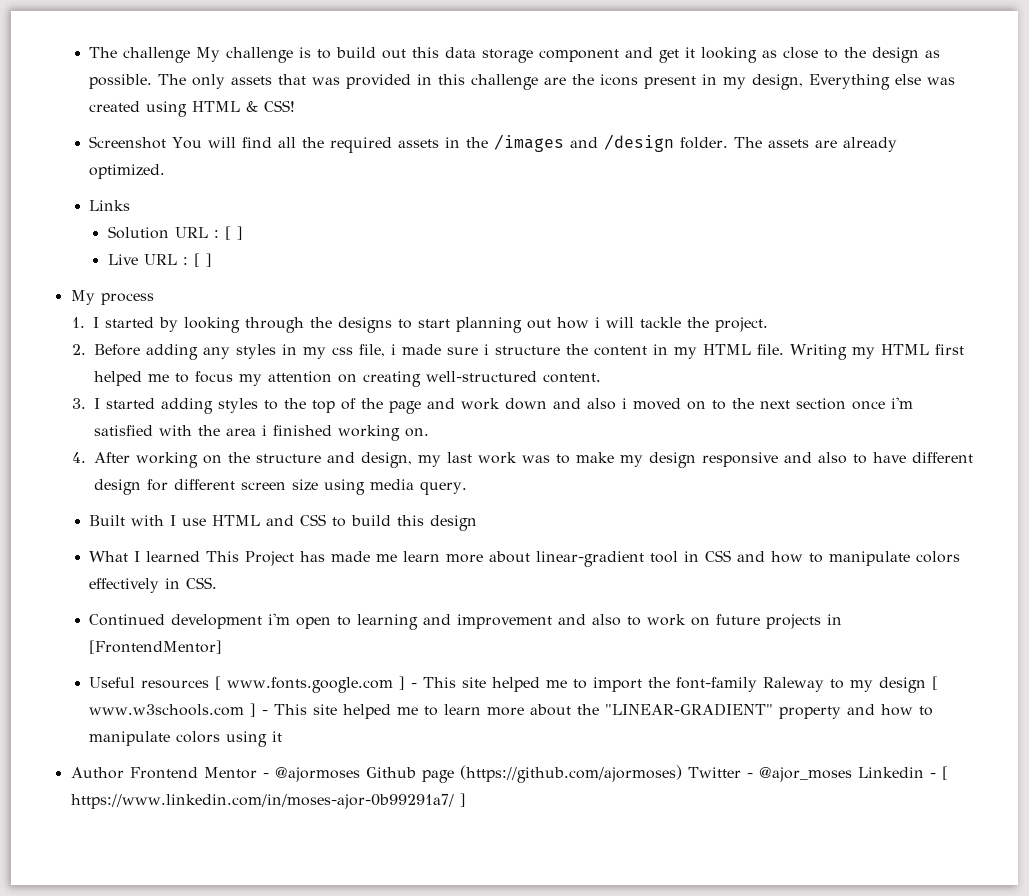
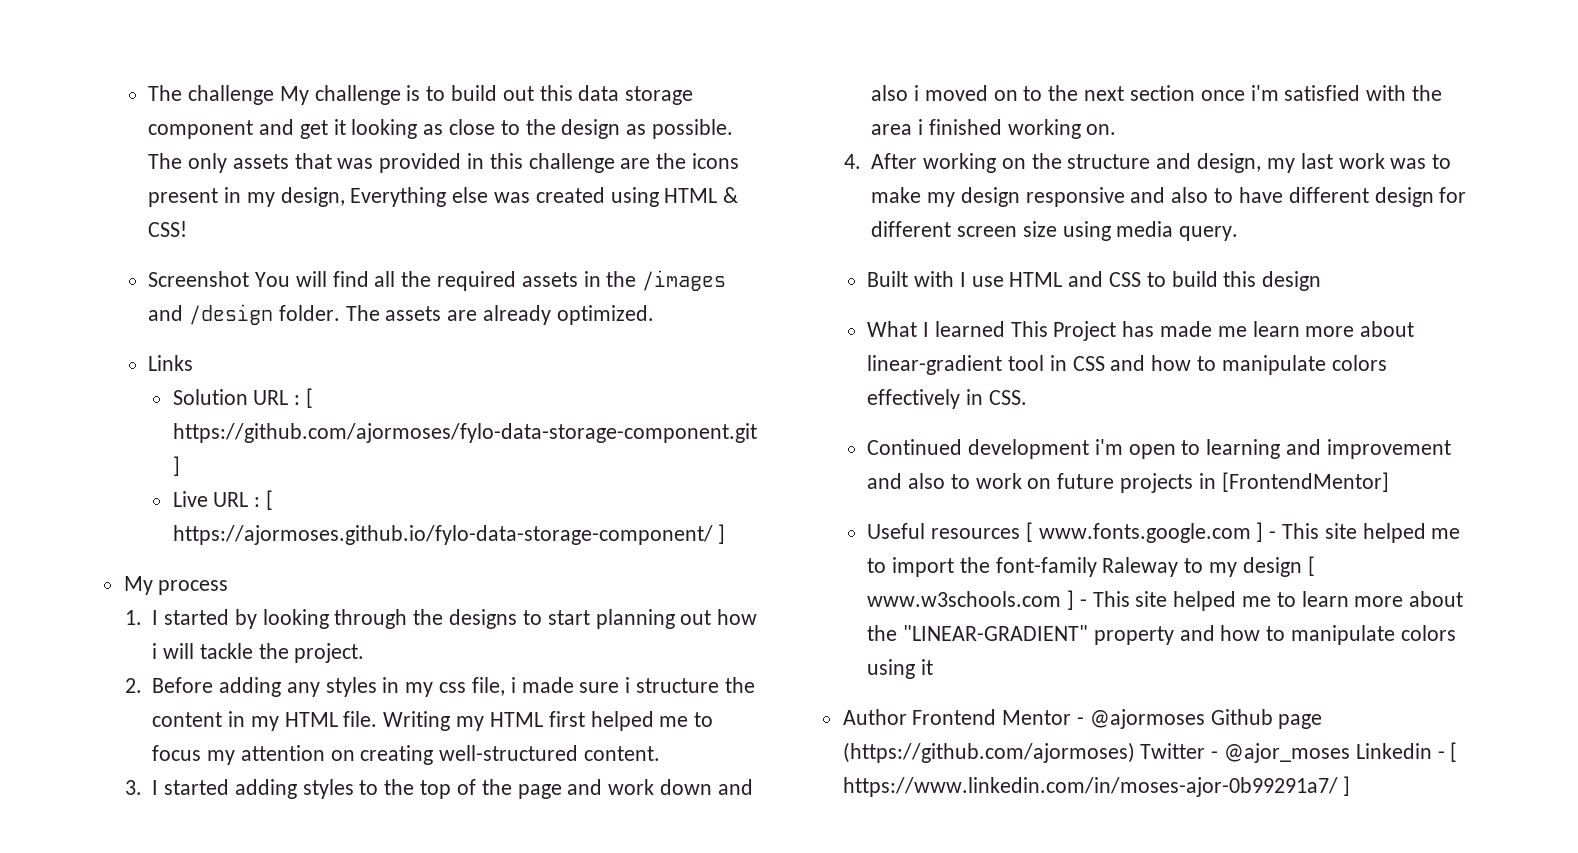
(231, 233) none -> [172,423,757,443] https://github.com/ajormoses/fylo-data-storage-component.git
(200, 260) none -> [172,525,713,545] https://ajormoses.github.io/fylo-data-storage-component/

